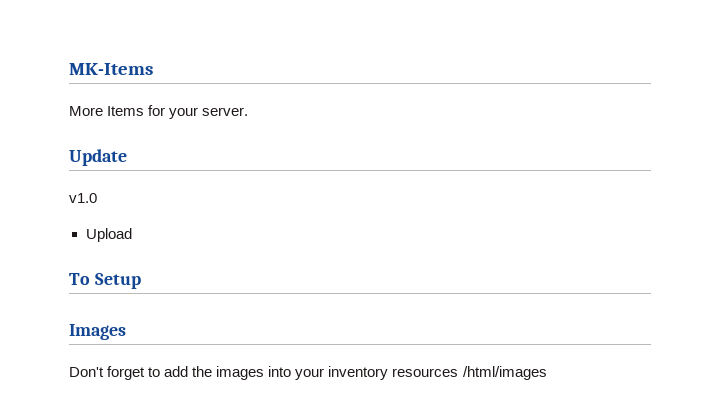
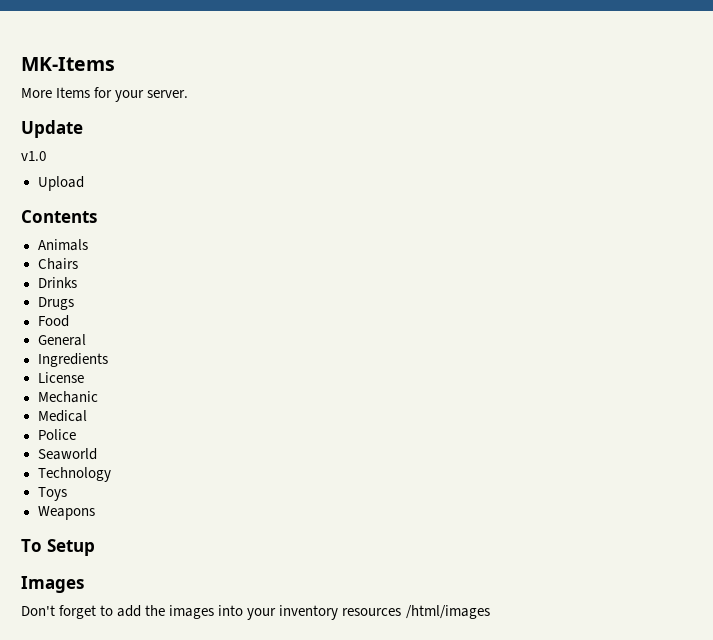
(132, 235) none -> [21,210,97,223] [37,239,88,251] [37,258,78,270] [37,277,77,288] [37,297,74,310] [37,315,69,327] [37,334,86,346] [37,353,108,367] [37,372,84,383] [37,391,98,403] [37,410,87,422] [37,429,76,440] [37,448,97,460] [37,467,111,482] [37,487,67,501] [37,506,95,520] // Contents // Animals // Chairs // Drinks // Drugs // Food // General // Ingredients // License // Mechanic // Medical // Police // Seaworld // Technology // Toys // Weapons

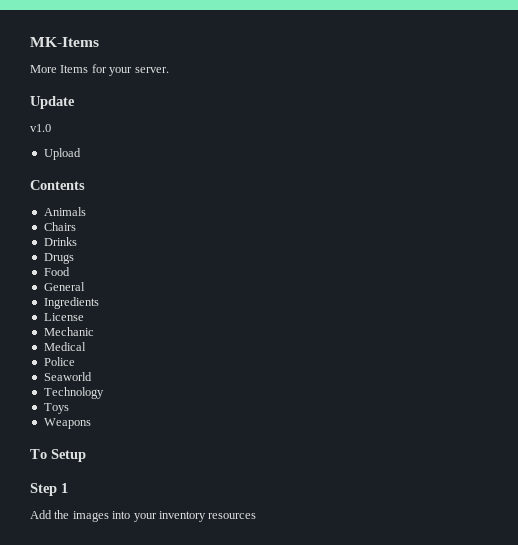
[21,576,84,593] [21,605,142,619] Images // Don't forget to add -> [30,483,68,496] [30,510,52,519] Step 1 // Add
[405,605,490,619] /html/images -> (257, 516) none

